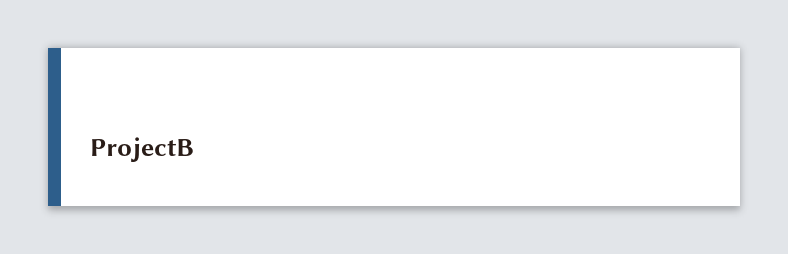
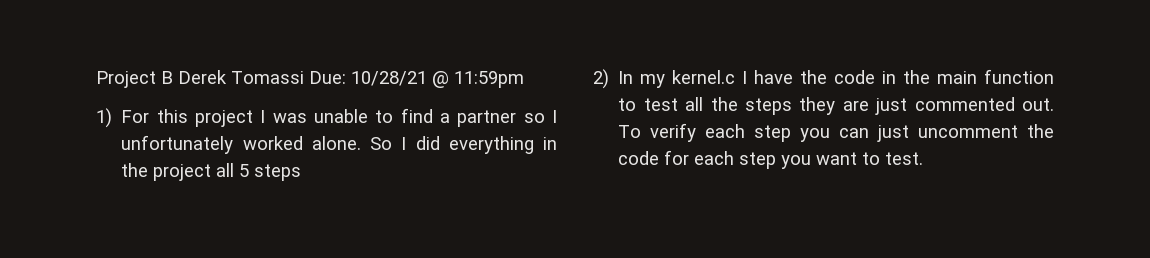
[90,137,194,162] ProjectB -> [96,70,524,88] [96,108,557,128] [121,135,557,154] [121,163,302,181] [593,69,1054,89] [618,97,1054,115] [618,123,1054,142] [618,150,924,169] Project B Derek Tomassi Due: 10/28/21 @ 11:59pm // 1) For this project I was unable to find a partner so I unfortunately worked alone. So I did everything in the project all 5 steps // 2) In my kernel.c I have the code in the main function to test all the steps they are just commented out. To verify each step you can just uncomment the code for each step you want to test.

